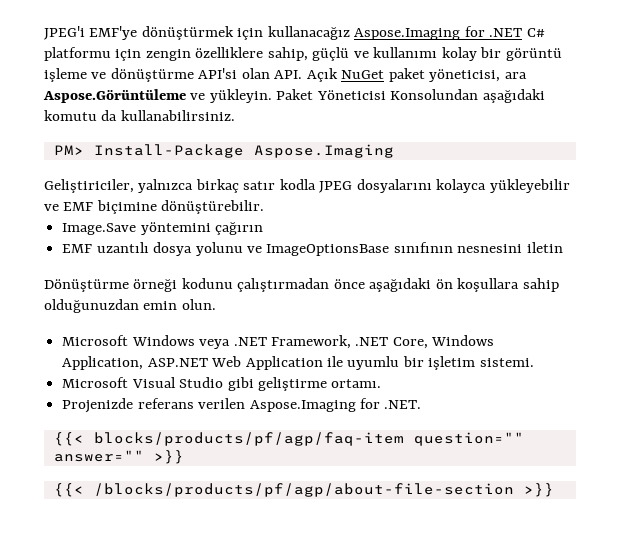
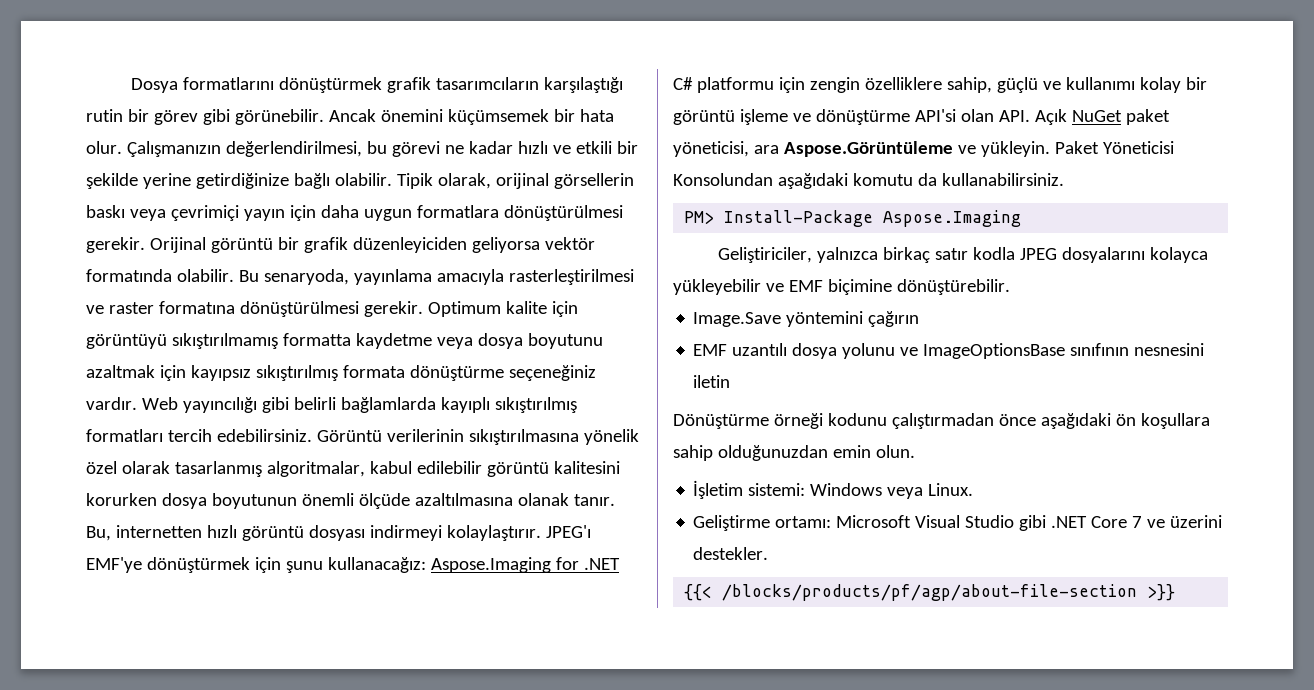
[44,26,85,40] JPEG'i -> [131,77,624,93] [86,109,614,125] [86,141,638,157] [86,173,634,189] [86,205,623,221] [86,237,595,253] [86,269,634,285] [86,301,578,317] [86,333,603,349] [86,365,596,381] [86,397,577,413] [86,429,639,445] [86,461,620,477] [86,493,615,509] [86,525,591,541] Dosya formatlarını dönüştürmek grafik tasarımcıların karşılaştığı rutin bir görev gibi görünebilir. Ancak önemini küçümsemek bir hata olur. Çalışmanızın değerlendirilmesi, bu görevi ne kadar hızlı ve etkili bir şekilde yerine getirdiğinize bağlı olabilir. Tipik olarak, orijinal görsellerin baskı veya çevrimiçi yayın için daha uygun formatlara dönüştürülmesi gerekir. Orijinal görüntü bir grafik düzenleyiciden geliyorsa vektör formatında olabilir. Bu senaryoda, yayınlama amacıyla rasterleştirilmesi ve raster formatına dönüştürülmesi gerekir. Optimum kalite için görüntüyü sıkıştırılmamış formatta kaydetme veya dosya boyutunu azaltmak için kayıpsız sıkıştırılmış formata dönüştürme seçeneğiniz vardır. Web yayıncılığı gibi belirli bağlamlarda kayıplı sıkıştırılmış formatları tercih edebilirsiniz. Görüntü verilerinin sıkıştırılmasına yönelik özel olarak tasarlanmış algoritmalar, kabul edilebilir görüntü kalitesini korurken dosya boyutunun önemli ölçüde azaltılmasına olanak tanır. Bu, internetten hızlı görüntü dosyası indirmeyi kolaylaştırır. JPEG'ı
[267,26,350,40] kullanacağız -> [285,557,426,573] şunu kullanacağız:
[62,335,495,349] [62,356,534,370] [62,377,382,391] [62,398,422,413] [53,432,524,446] [53,450,184,464] Microsoft Windows veya .NET Framework, .NET Core, Windows Application, ASP.NET Web Application ile uyumlu bir işletim sistemi. // Microsoft Visual Studio gibi geliştirme ortamı. // Projenizde referans verilen Aspose.Imaging for .NET. // {{< blocks/products/pf/agp/faq-item question="" answer="" >}} -> [693,480,974,499] [693,515,1223,531] [693,547,769,560] İşletim sistemi: Windows veya Linux. // Geliştirme ortamı: Microsoft Visual Studio gibi .NET Core 7 ve üzerini destekler.

